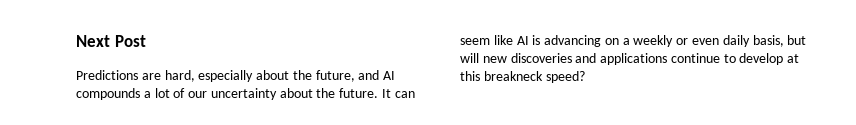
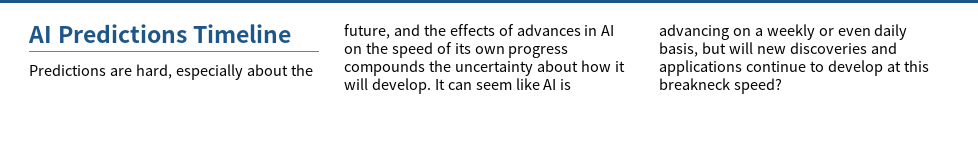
[76,35,146,47] Next Post -> [28,24,292,43] AI Predictions Timeline
[383,71,396,80] [76,88,379,100] AI compounds a lot of our uncertainty about the future. -> [423,24,615,36] [344,42,569,58] [344,60,625,76] [344,78,431,94] the effects of advances in AI on the speed of its own progress compounds the uncertainty about how it will develop.

